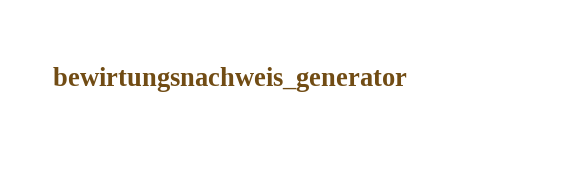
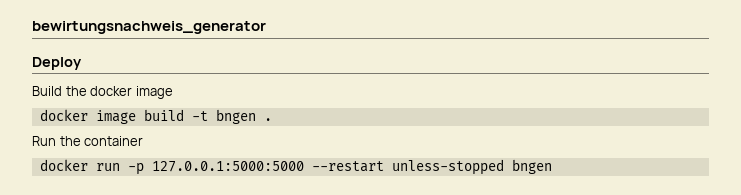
(407, 79) none -> [32,57,82,70] [32,86,173,99] [39,109,272,124] [32,136,144,146] [39,159,552,175] // Deploy // Build the docker image // docker image build -t bngen . // Run the container // docker run -p 127.0.0.1:5000:5000 --restart unless-stopped bngen

